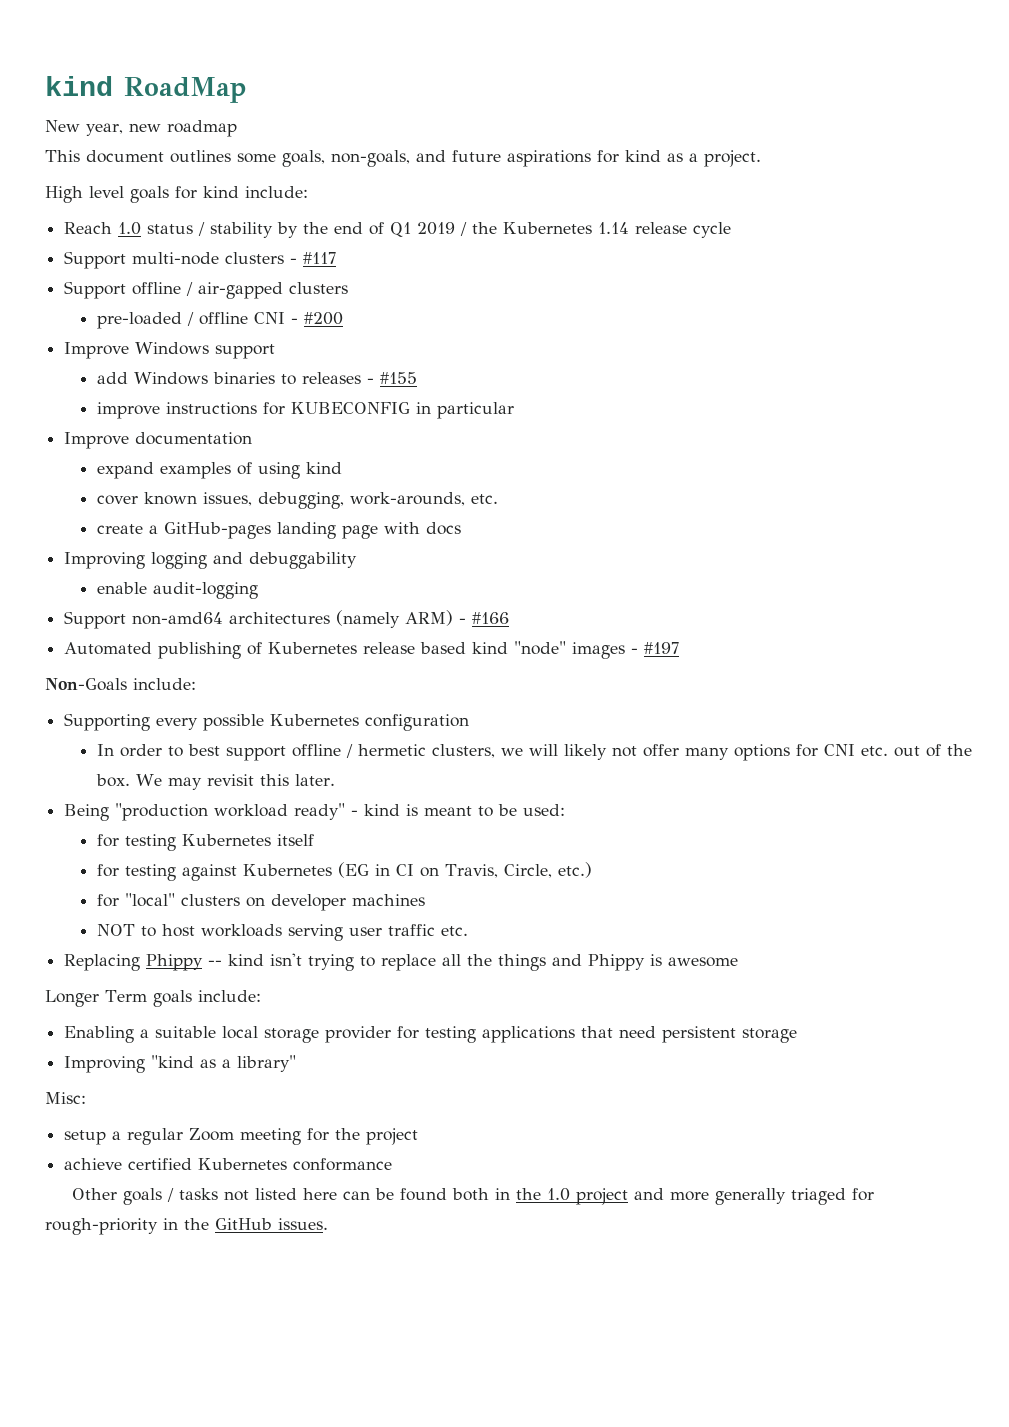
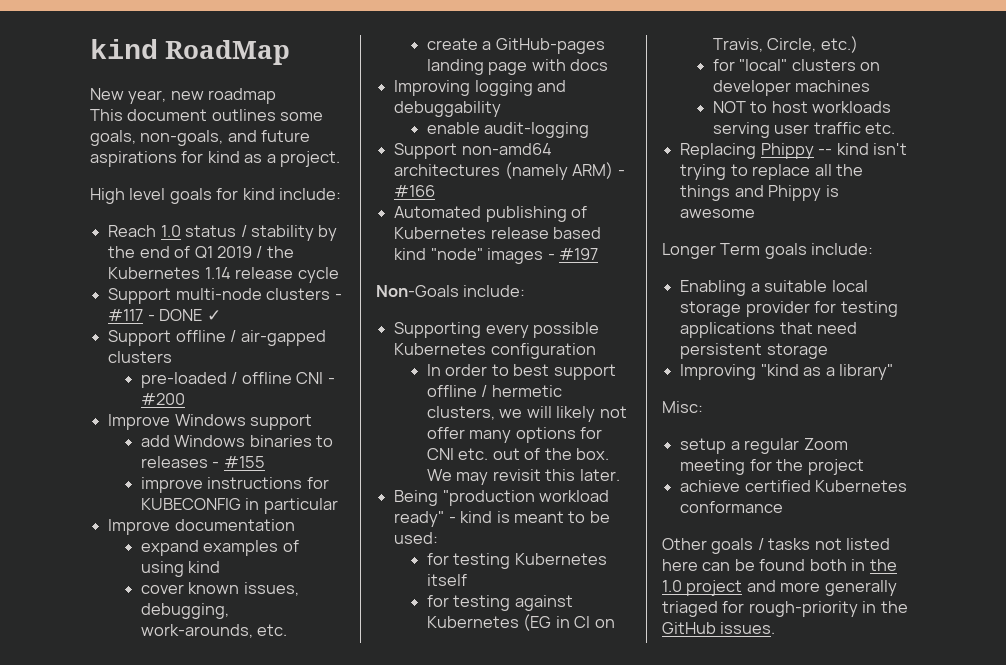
(337, 258) none -> [147,309,221,321] - DONE ✓

